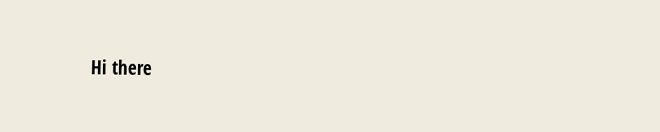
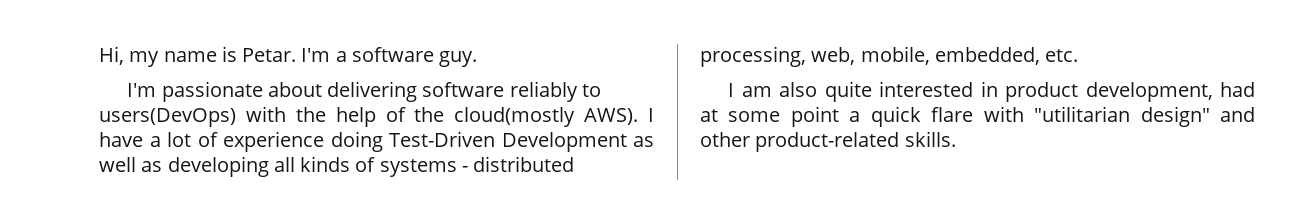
[90,59,153,76] Hi there -> [99,46,478,67] [127,81,601,102] [99,106,654,127] [99,131,654,152] [99,156,575,177] [700,46,1079,67] [728,81,1255,102] [700,106,1255,127] [700,131,956,152] Hi, my name is Petar. I'm a software guy. // I'm passionate about delivering software reliably to users(DevOps) with the help of the cloud(mostly AWS). I have a lot of experience doing Test-Driven Development as well as developing all kinds of systems - distributed processing, web, mobile, embedded, etc. // I am also quite interested in product development, had at some point a quick flare with "utilitarian design" and other product-related skills.

